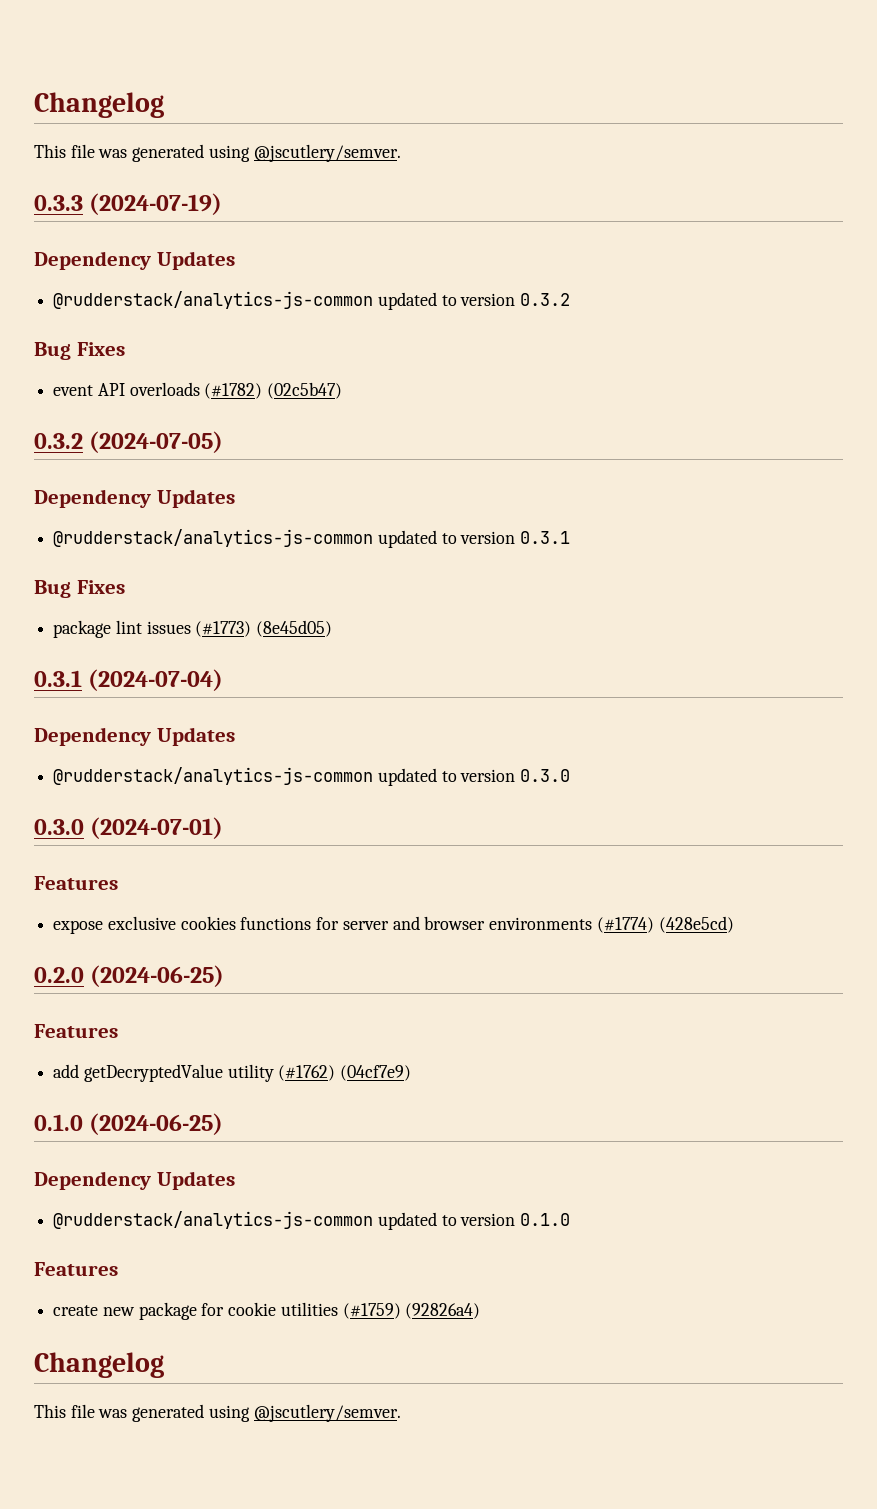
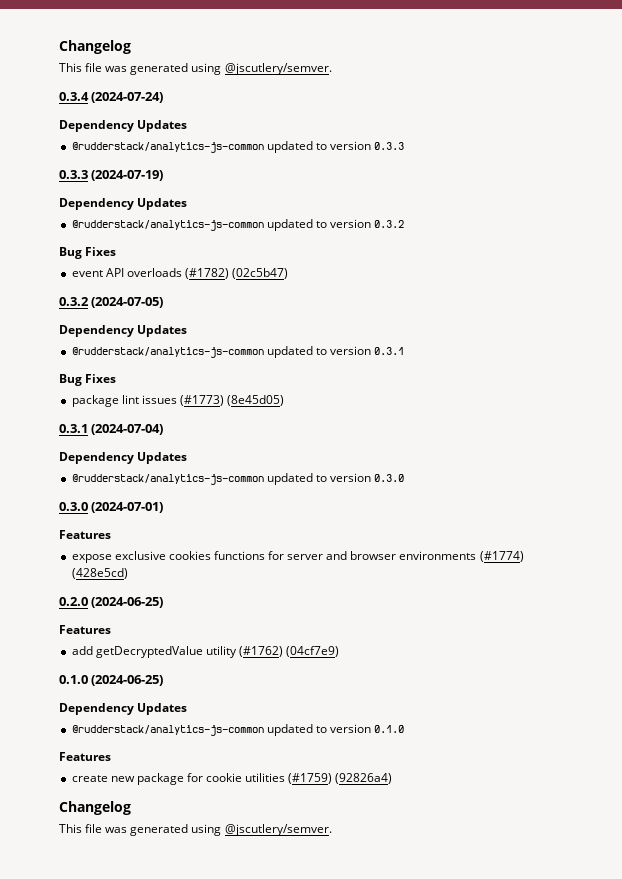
[34,92,164,118] [34,144,401,162] Changelog // This file was generated using @jscutlery/semver. -> [59,40,131,54] [59,63,332,75] [59,92,164,103] [59,120,188,132] [71,141,405,153] Changelog // This file was generated using @jscutlery/semver. // 0.3.4 (2024-07-24) // Dependency Updates // @rudderstack/analytics-js-common updated to version 0.3.3

